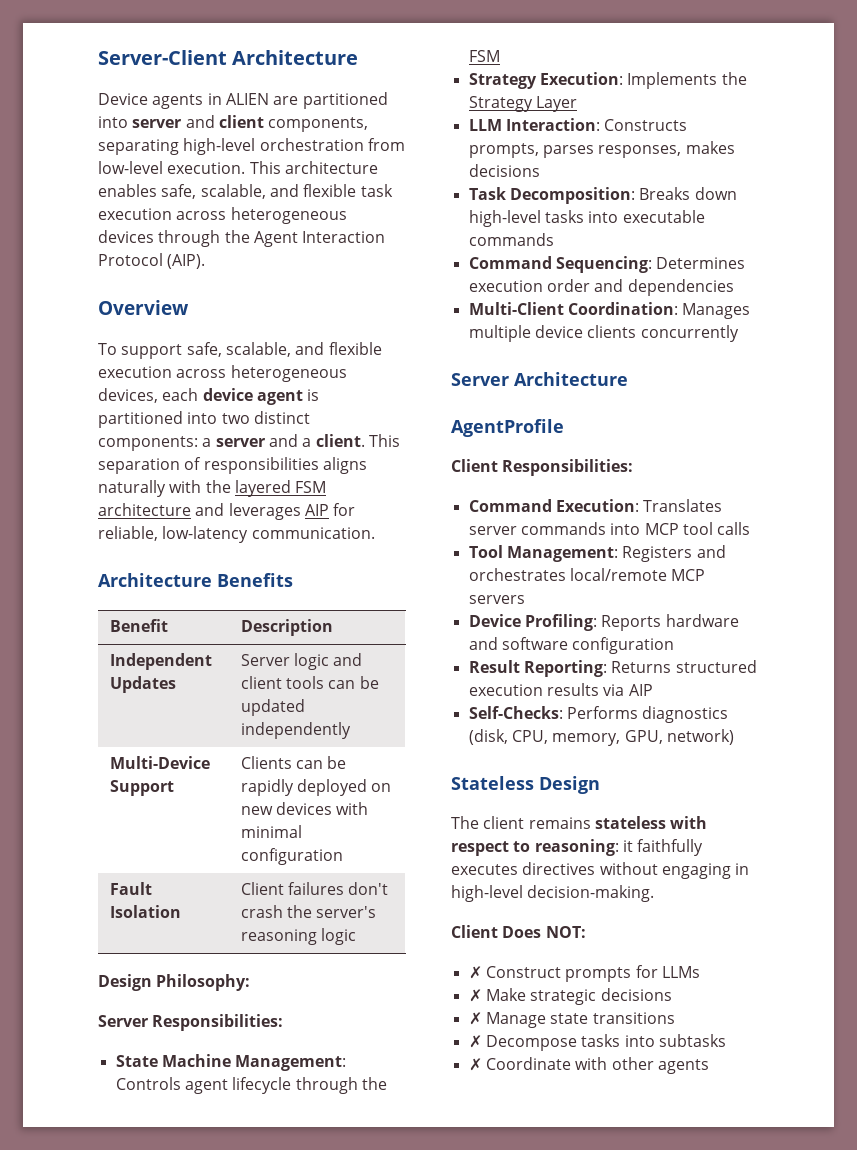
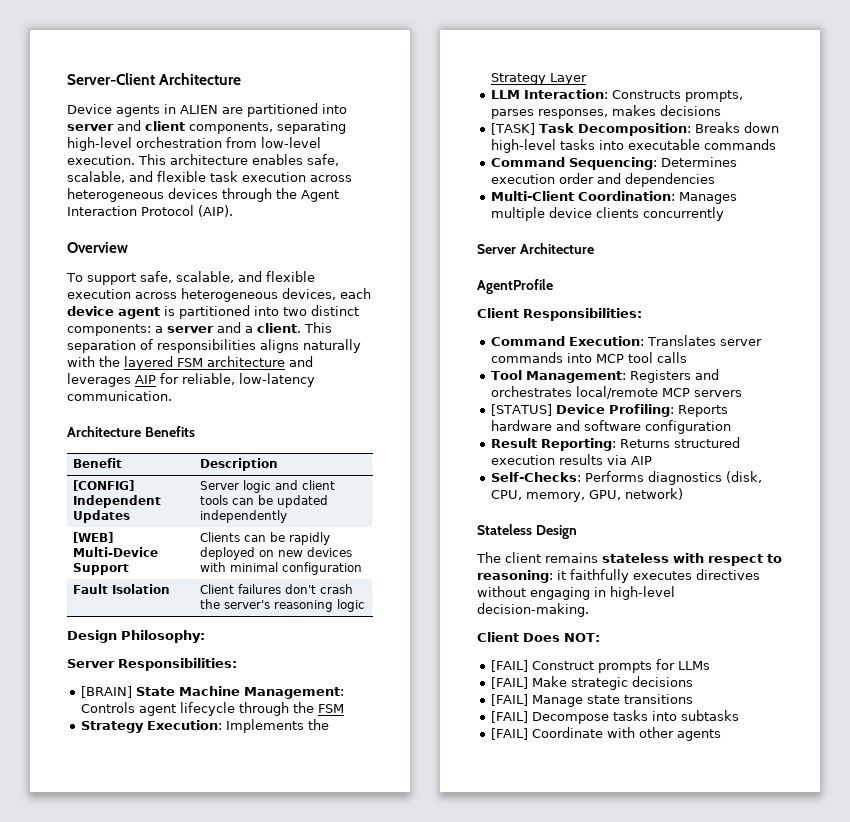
(333, 627) none -> [73,480,135,491] [CONFIG]
(351, 730) none -> [73,532,114,543] [WEB]
(284, 1022) none -> [81,686,133,698] [BRAIN]
(540, 170) none -> [491,123,536,135] [TASK]
(525, 599) none -> [491,404,553,416] [STATUS]
[468,966,482,979] ✗ -> [491,660,529,672] [FAIL]
[468,989,482,1002] ✗ -> [491,677,529,689] [FAIL]
[468,1012,482,1025] ✗ -> [491,694,529,706] [FAIL]
[468,1035,482,1048] ✗ -> [491,711,529,723] [FAIL]
[468,1058,482,1071] ✗ -> [491,728,529,740] [FAIL]

